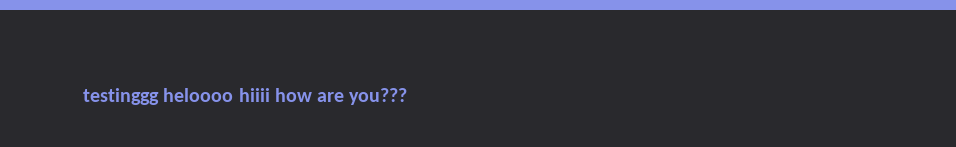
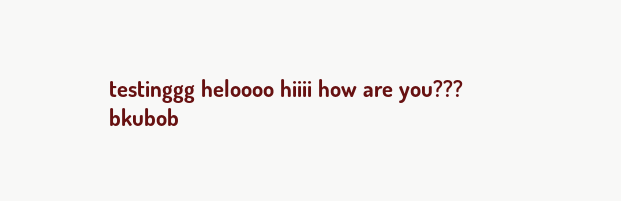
(408, 96) none -> [109,108,179,126] bkubob

